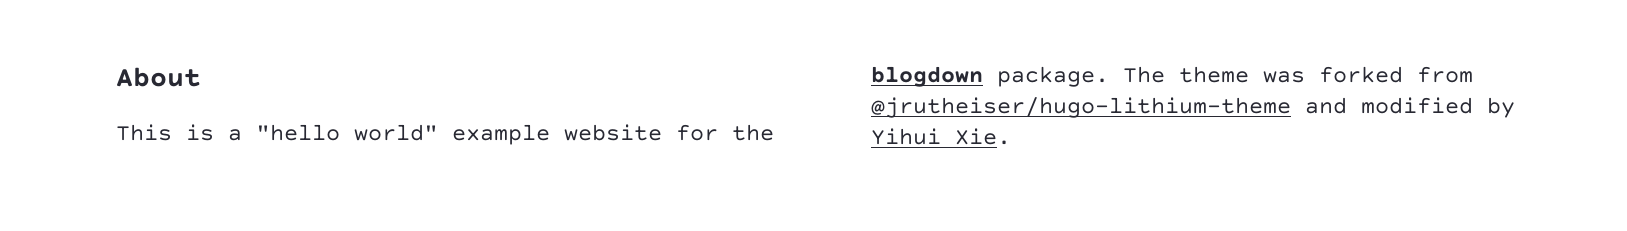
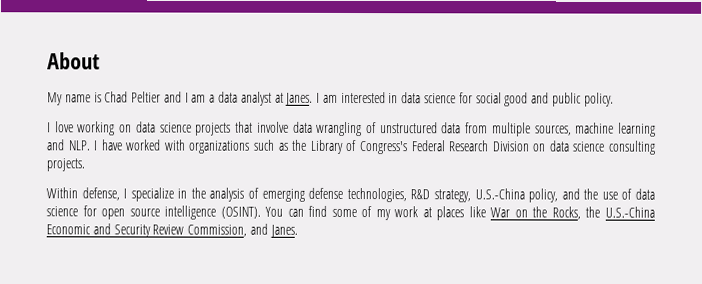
[116,124,774,145] [871,66,1473,87] [871,97,1515,118] [871,128,1011,145] This is a "hello world" example website for the blogdown package. The theme was forked from @jrutheiser/hugo-lithium-theme and modified by Yihui Xie. -> [47,91,614,107] [47,121,656,137] [46,139,656,155] [46,158,85,172] [46,187,655,203] [46,205,655,221] [46,223,298,238] My name is Chad Peltier and I am a data analyst at Janes. I am interested in data science for social good and public policy. // I love working on data science projects that involve data wrangling of unstructured data from multiple sources, machine learning and NLP. I have worked with organizations such as the Library of Congress's Federal Research Division on data science consulting projects. // Within defense, I specialize in the analysis of emerging defense technologies, R&D strategy, U.S.-China policy, and the use of data science for open source intelligence (OSINT). You can find some of my work at places like War on the Rocks, the U.S.-China Economic and Security Review Commission, and Janes.

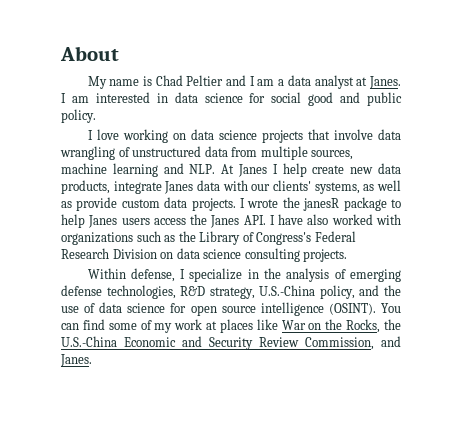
(91, 145) none -> [221,163,402,177] [61,180,401,194] [61,197,401,211] [61,214,266,228] At Janes I help create new data products, integrate Janes data with our clients' systems, as well as provide custom data projects. I wrote the janesR package to help Janes users access the Janes API.
(123, 145) none -> [307,214,329,225] also

